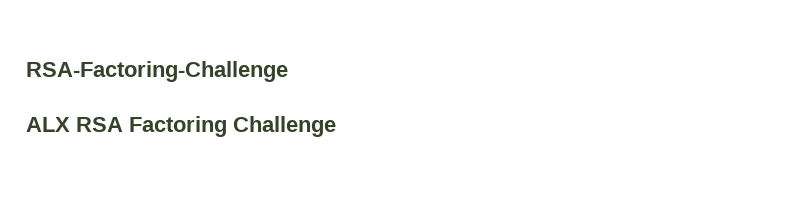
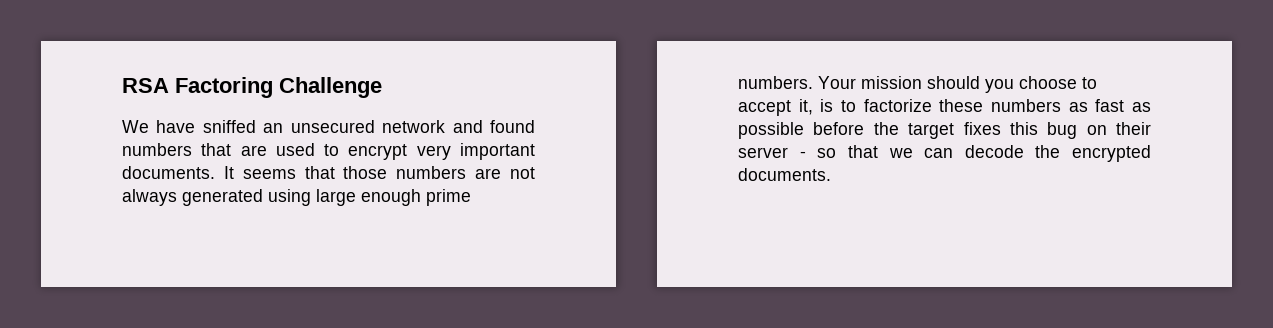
[26,61,288,82] [26,117,70,132] RSA-Factoring-Challenge // ALX -> (122, 85) none
(336, 126) none -> [122,120,535,133] [122,143,535,160] [122,166,535,179] [122,189,471,206] [738,76,1097,93] [738,99,1151,116] [738,122,1151,139] [738,145,1151,162] [738,168,831,181] // We have sniffed an unsecured network and found numbers that are used to encrypt very important documents. It seems that those numbers are not always generated using large enough prime numbers. Your mission should you choose to accept it, is to factorize these numbers as fast as possible before the target fixes this bug on their server - so that we can decode the encrypted documents.

